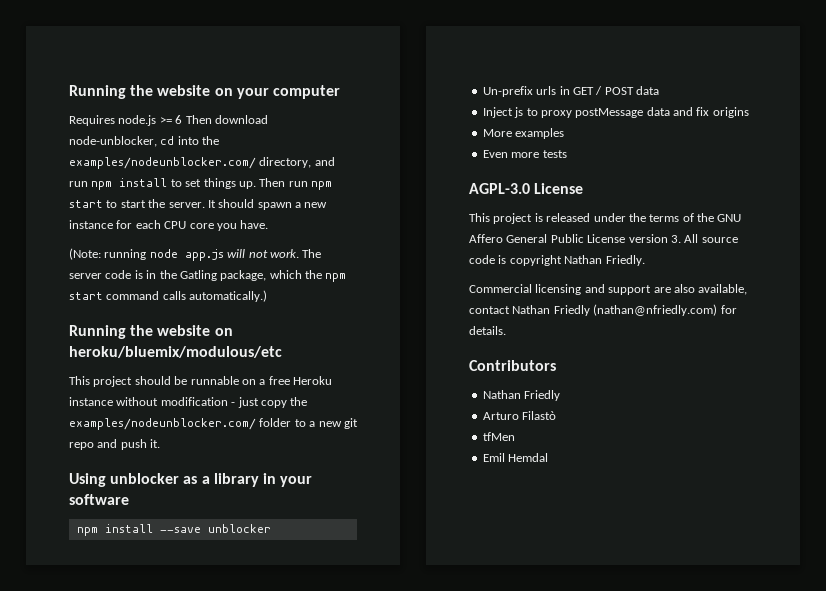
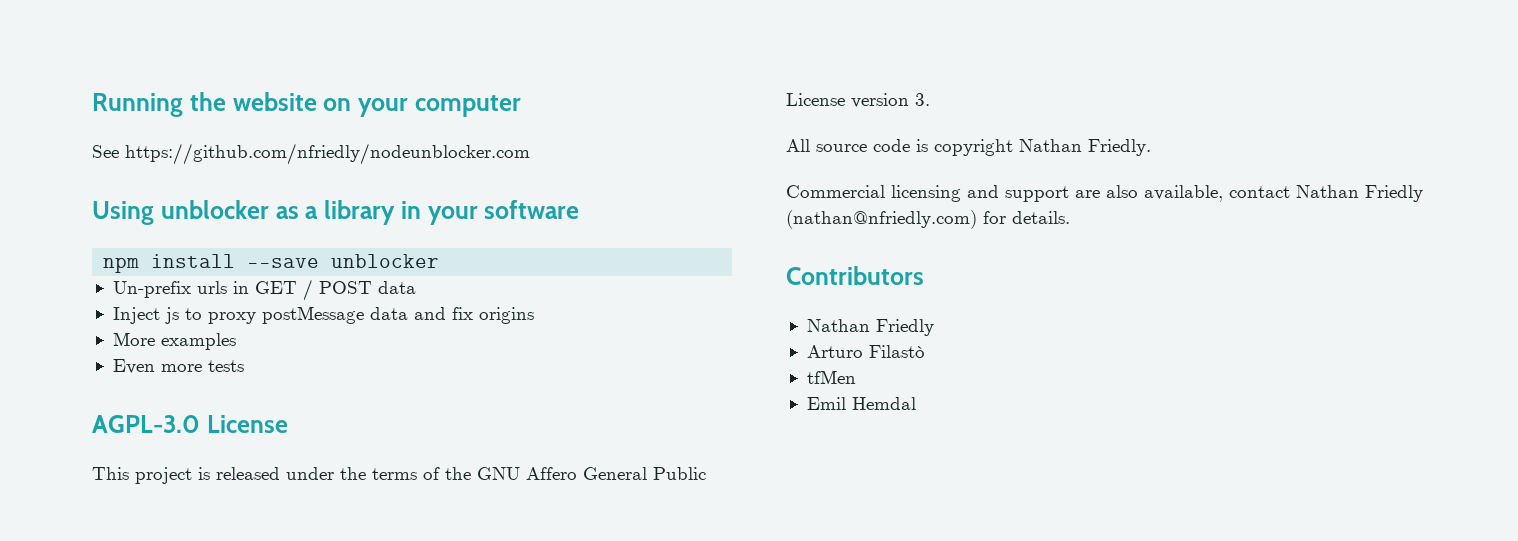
[69,115,268,126] [69,136,220,147] [69,157,335,169] [69,178,332,190] [69,199,328,210] [69,220,269,231] [69,248,322,261] [69,270,347,282] [69,290,268,302] [69,325,233,339] [69,346,282,358] [69,376,332,387] [69,397,308,408] [69,418,358,430] [69,439,161,450] Requires node.js >= 6 Then download node-unblocker, cd into the examples/nodeunblocker.com/ directory, and run npm install to set things up. Then run npm start to start the server. It should spawn a new instance for each CPU core you have. // (Note: running node app.js will not work. The server code is in the Gatling package, which the npm start command calls automatically.) // Running the website on heroku/bluemix/modulous/etc // This project should be runnable on a free Heroku instance without modification - just copy the examples/nodeunblocker.com/ folder to a new git repo and push it. -> [92,143,530,165] See https://github.com/nfriedly/nodeunblocker.com
(681, 239) none -> (930, 99) //

